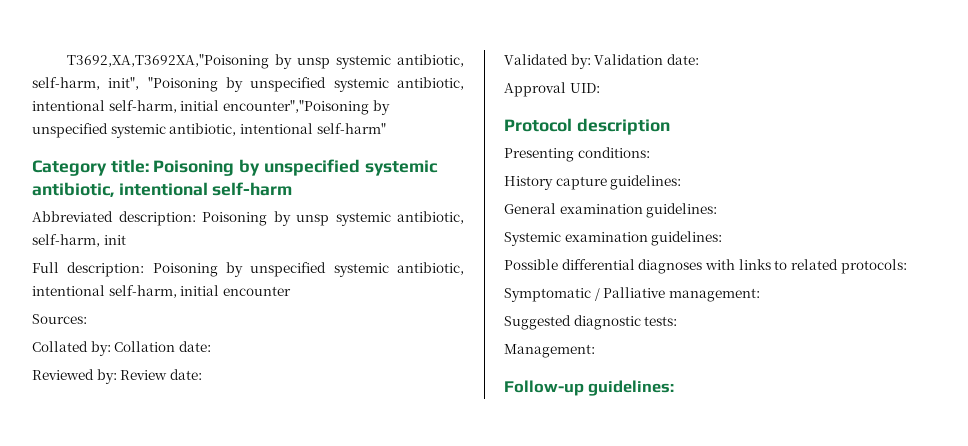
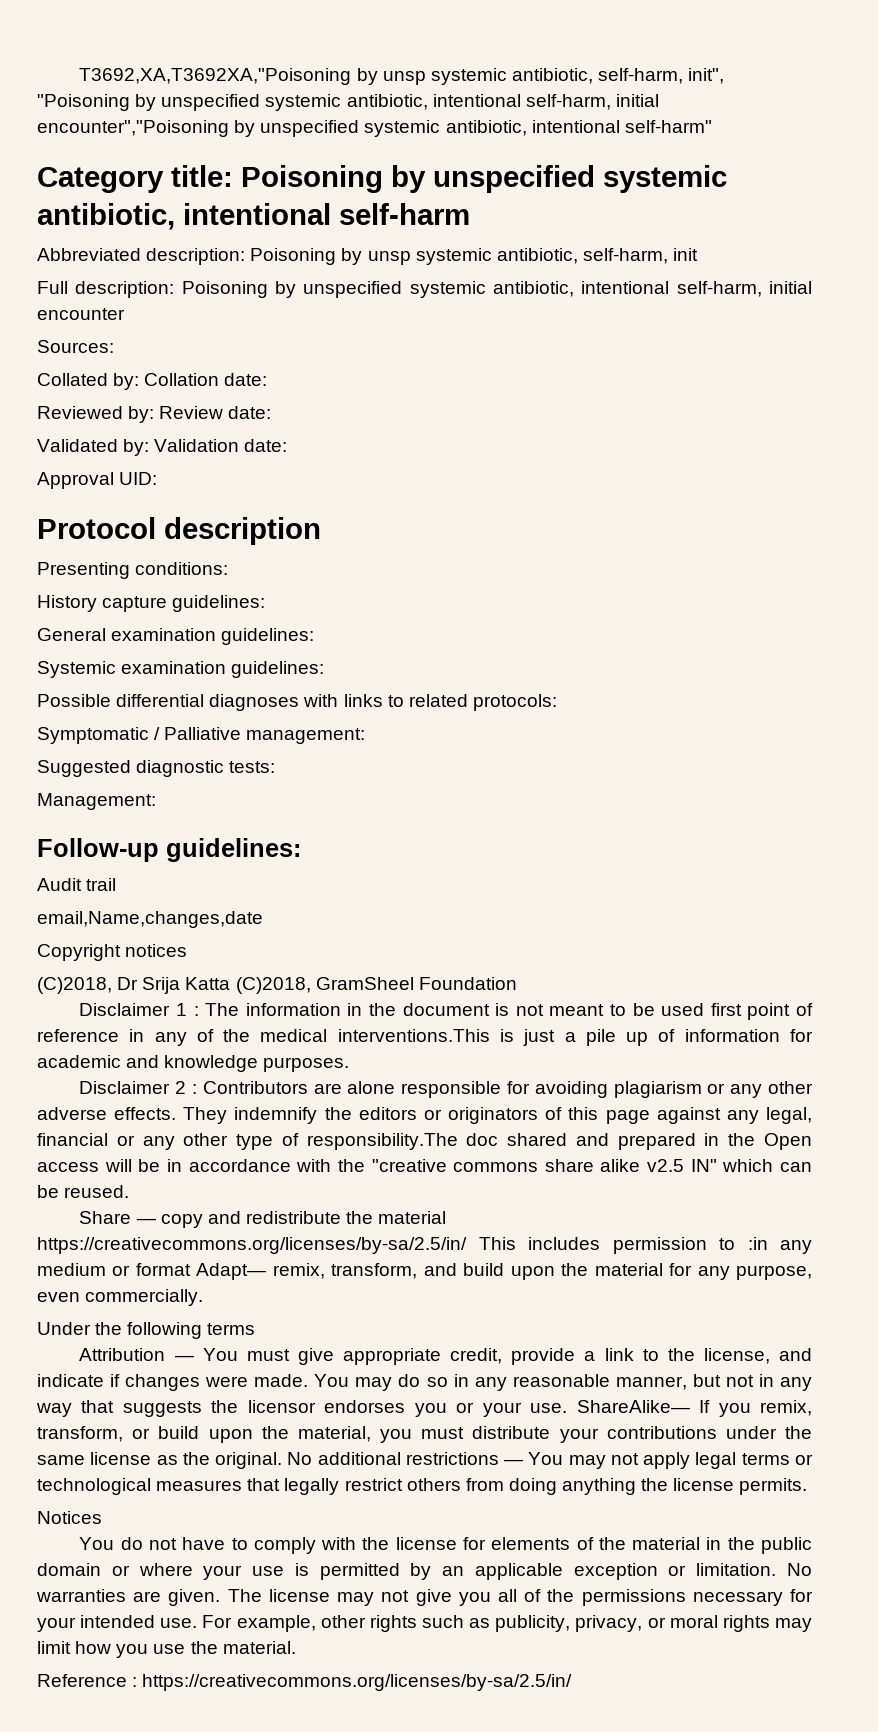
(675, 388) none -> [37,878,117,891] [37,911,263,928] [37,944,188,961] [37,977,517,994] [79,1003,813,1020] [37,1029,814,1046] [37,1055,350,1072] [79,1081,813,1098] [37,1107,812,1124] [37,1133,812,1150] [37,1159,812,1172] [37,1185,130,1198] [79,1211,447,1228] [37,1237,812,1254] [37,1263,812,1280] [37,1289,204,1306] [37,1322,256,1339] [79,1348,812,1365] [37,1374,812,1391] [36,1400,812,1417] [37,1426,812,1443] [37,1452,813,1469] [37,1478,808,1495] [37,1511,102,1524] [79,1537,812,1554] [37,1563,812,1580] [36,1589,813,1606] [37,1615,812,1632] [37,1641,296,1658] [37,1674,573,1691] // Audit trail // email,Name,changes,date // Copyright notices // (C)2018, Dr Srija Katta (C)2018, GramSheel Foundation // Disclaimer 1 : The information in the document is not meant to be used first point of reference in any of the medical interventions.This is just a pile up of information for academic and knowledge purposes. // Disclaimer 2 : Contributors are alone responsible for avoiding plagiarism or any other adverse effects. They indemnify the editors or originators of this page against any legal, financial or any other type of responsibility.The doc shared and prepared in the Open access will be in accordance with the "creative commons share alike v2.5 IN" which can be reused. // Share — copy and redistribute the material https://creativecommons.org/licenses/by-sa/2.5/in/ This includes permission to :in any medium or format Adapt— remix, transform, and build upon the material for any purpose, even commercially. // Under the following terms // Attribution — You must give appropriate credit, provide a link to the license, and indicate if changes were made. You may do so in any reasonable manner, but not in any way that suggests the licensor endorses you or your use. ShareAlike— If you remix, transform, or build upon the material, you must distribute your contributions under the same license as the original. No additional restrictions — You may not apply legal terms or technological measures that legally restrict others from doing anything the license permits. // Notices // You do not have to comply with the license for elements of the material in the public domain or where your use is permitted by an applicable exception or limitation. No warranties are given. The license may not give you all of the permissions necessary for your intended use. For example, other rights such as publicity, privacy, or moral rights may limit how you use the material. // Reference : https://creativecommons.org/licenses/by-sa/2.5/in/

